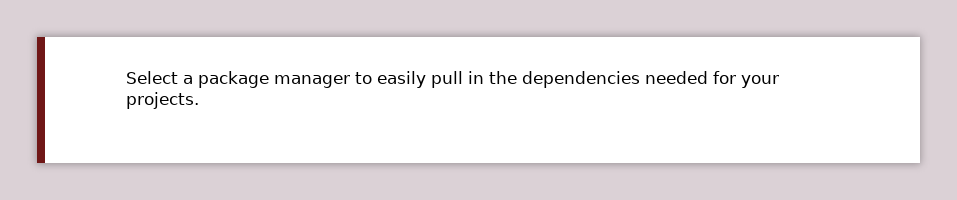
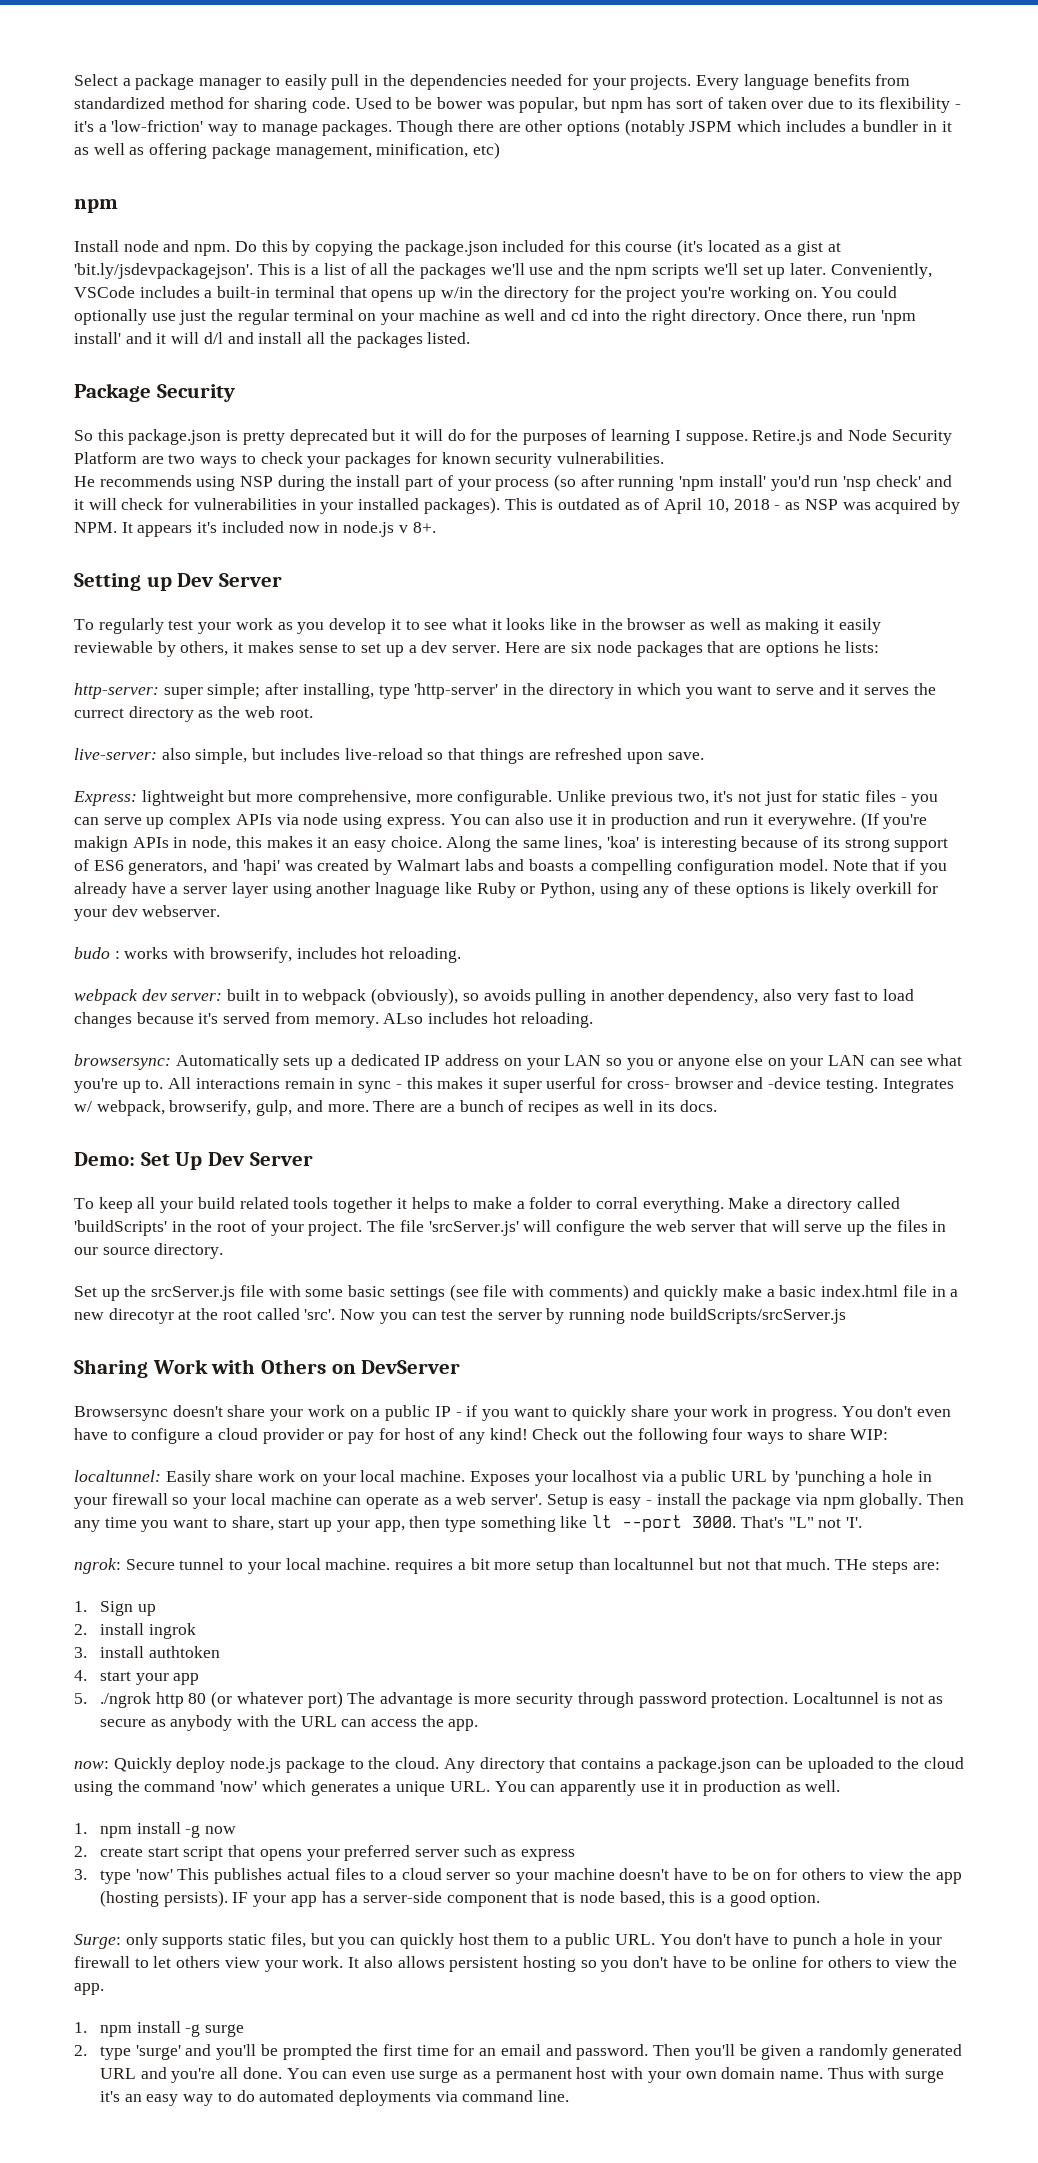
(199, 100) none -> [696,74,911,90] [74,97,961,113] [74,119,952,136] [74,142,501,159] [74,199,118,213] [74,239,841,256] [74,263,932,279] [74,286,898,302] [74,309,916,325] [74,332,471,348] [74,383,235,402] [74,429,952,445] [74,452,664,468] [74,474,952,491] [74,497,960,514] [74,521,436,537] [74,573,283,591] [74,618,881,634] [74,641,880,657] [74,683,936,699] [74,706,313,722] [74,748,704,764] [73,790,939,806] [74,812,928,829] [74,836,949,852] [74,859,947,875] [74,882,938,898] [74,905,221,921] [74,947,462,963] [74,988,915,1005] [74,1012,593,1028] [74,1054,963,1070] [74,1077,954,1093] [74,1100,717,1116] [74,1152,313,1170] [74,1197,900,1213] [74,1220,947,1236] [74,1243,224,1259] [74,1284,959,1301] [74,1308,846,1324] [74,1359,461,1378] [74,1405,951,1421] [74,1428,889,1444] [74,1470,932,1486] [74,1493,964,1509] [74,1515,863,1532] [74,1558,940,1574] [74,1601,156,1616] [74,1623,196,1639] [74,1646,220,1658] [74,1670,200,1685] [74,1691,944,1708] [99,1715,479,1731] [74,1757,964,1773] [74,1780,841,1796] [74,1822,237,1838] [74,1845,576,1861] [74,1868,962,1884] [99,1890,821,1907] [74,1933,942,1949] [74,1956,957,1972] [74,1983,104,1995] [74,2021,245,2037] [74,2044,963,2060] [99,2067,945,2083] [99,2090,570,2106] Every language benefits from standardized method for sharing code. Used to be bower was popular, but npm has sort of taken over due to its flexibility - it's a 'low-friction' way to manage packages. Though there are other options (notably JSPM which includes a bundler in it as well as offering package management, minification, etc) // npm // Install node and npm. Do this by copying the package.json included for this course (it's located as a gist at 'bit.ly/jsdevpackagejson'. This is a list of all the packages we'll use and the npm scripts we'll set up later. Conveniently, VSCode includes a built-in terminal that opens up w/in the directory for the project you're working on. You could optionally use just the regular terminal on your machine as well and cd into the right directory. Once there, run 'npm install' and it will d/l and install all the packages listed. // Package Security // So this package.json is pretty deprecated but it will do for the purposes of learning I suppose. Retire.js and Node Security Platform are two ways to check your packages for known security vulnerabilities. // He recommends using NSP during the install part of your process (so after running 'npm install' you'd run 'nsp check' and it will check for vulnerabilities in your installed packages). This is outdated as of April 10, 2018 - as NSP was acquired by NPM. It appears it's included now in node.js v 8+. // Setting up Dev Server // To regularly test your work as you develop it to see what it looks like in the browser as well as making it easily reviewable by others, it makes sense to set up a dev server. Here are six node packages that are options he lists: // http-server: super simple; after installing, type 'http-server' in the directory in which you want to serve and it serves the currect directory as the web root. // live-server: also simple, but includes live-reload so that things are refreshed upon save. // Express: lightweight but more comprehensive, more configurable. Unlike previous two, it's not just for static files - you can serve up complex APIs via node using express. You can also use it in production and run it everywehre. (If you're makign APIs in node, this makes it an easy choice. Along the same lines, 'koa' is interesting because of its strong support of ES6 generators, and 'hapi' was created by Walmart labs and boasts a compelling configuration model. Note that if you already have a server layer using another lnaguage like Ruby or Python, using any of these options is likely overkill for your dev webserver. // budo : works with browserify, includes hot reloading. // webpack dev server: built in to webpack (obviously), so avoids pulling in another dependency, also very fast to load changes because it's served from memory. ALso includes hot reloading. // browsersync: Automatically sets up a dedicated IP address on your LAN so you or anyone else on your LAN can see what you're up to. All interactions remain in sync - this makes it super userful for cross- browser and -device testing. Integrates w/ webpack, browserify, gulp, and more. There are a bunch of recipes as well in its docs. // Demo: Set Up Dev Server // To keep all your build related tools together it helps to make a folder to corral everything. Make a directory called 'buildScripts' in the root of your project. The file 'srcServer.js' will configure the web server that will serve up the files in our source directory. // Set up the srcServer.js file with some basic settings (see file with comments) and quickly make a basic index.html file in a new direcotyr at the root called 'src'. Now you can test the server by running node buildScripts/srcServer.js // Sharing Work with Others on DevServer // Browsersync doesn't share your work on a public IP - if you want to quickly share your work in progress. You don't even have to configure a cloud provider or pay for host of any kind! Check out the following four ways to share WIP: // localtunnel: Easily share work on your local machine. Exposes your localhost via a public URL by 'punching a hole in your firewall so your local machine can operate as a web server'. Setup is easy - install the package via npm globally. Then any time you want to share, start up your app, then type something like lt --port 3000. That's "L" not 'I'. // ngrok: Secure tunnel to your local machine. requires a bit more setup than localtunnel but not that much. THe steps are: // 1. Sign up // 2. install ingrok // 3. install authtoken // 4. start your app // 5. ./ngrok http 80 (or whatever port) The advantage is more security through password protection. Localtunnel is not as secure as anybody with the URL can access the app. // now: Quickly deploy node.js package to the cloud. Any directory that contains a package.json can be uploaded to the cloud using the command 'now' which generates a unique URL. You can apparently use it in production as well. // 1. npm install -g now // 2. create start script that opens your preferred server such as express // 3. type 'now' This publishes actual files to a cloud server so your machine doesn't have to be on for others to view the app (hosting persists). IF your app has a server-side component that is node based, this is a good option. // Surge: only supports static files, but you can quickly host them to a public URL. You don't have to punch a hole in your firewall to let others view your work. It also allows persistent hosting so you don't have to be online for others to view the app. // 1. npm install -g surge // 2. type 'surge' and you'll be prompted the first time for an email and password. Then you'll be given a randomly generated URL and you're all done. You can even use surge as a permanent host with your own domain name. Thus with surge it's an easy way to do automated deployments via command line.

